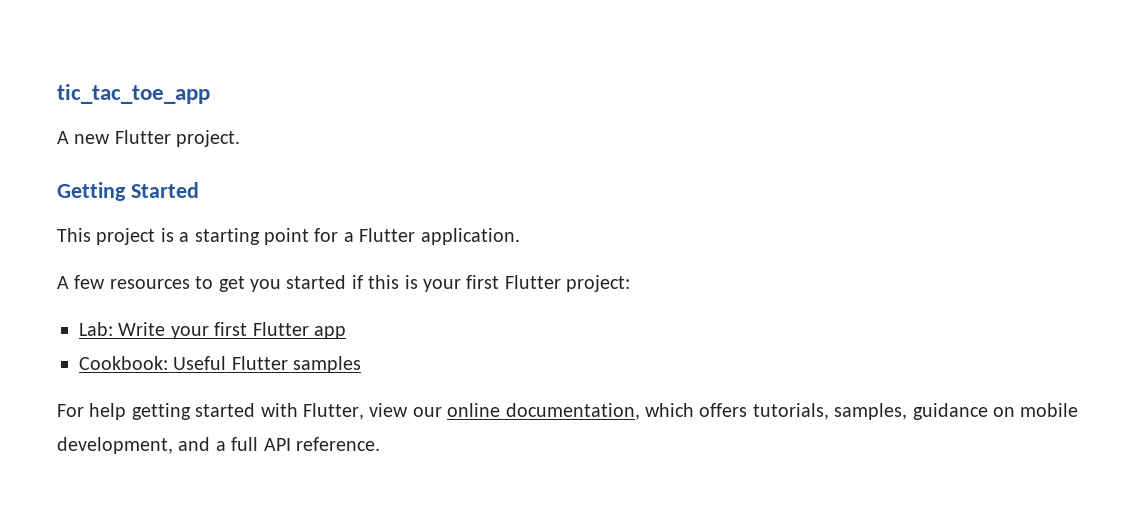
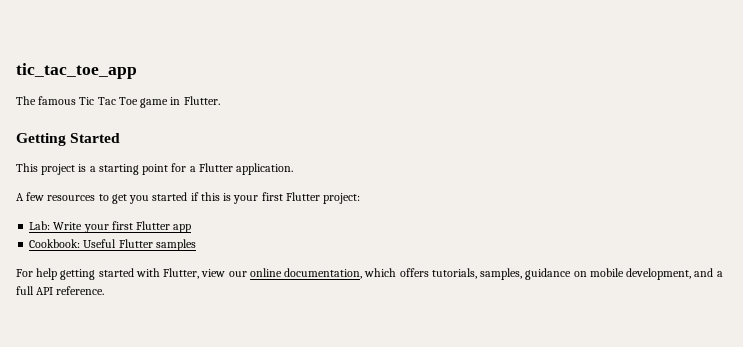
[57,130,241,147] A new Flutter project. -> [16,96,220,108] The famous Tic Tac Toe game in Flutter.

